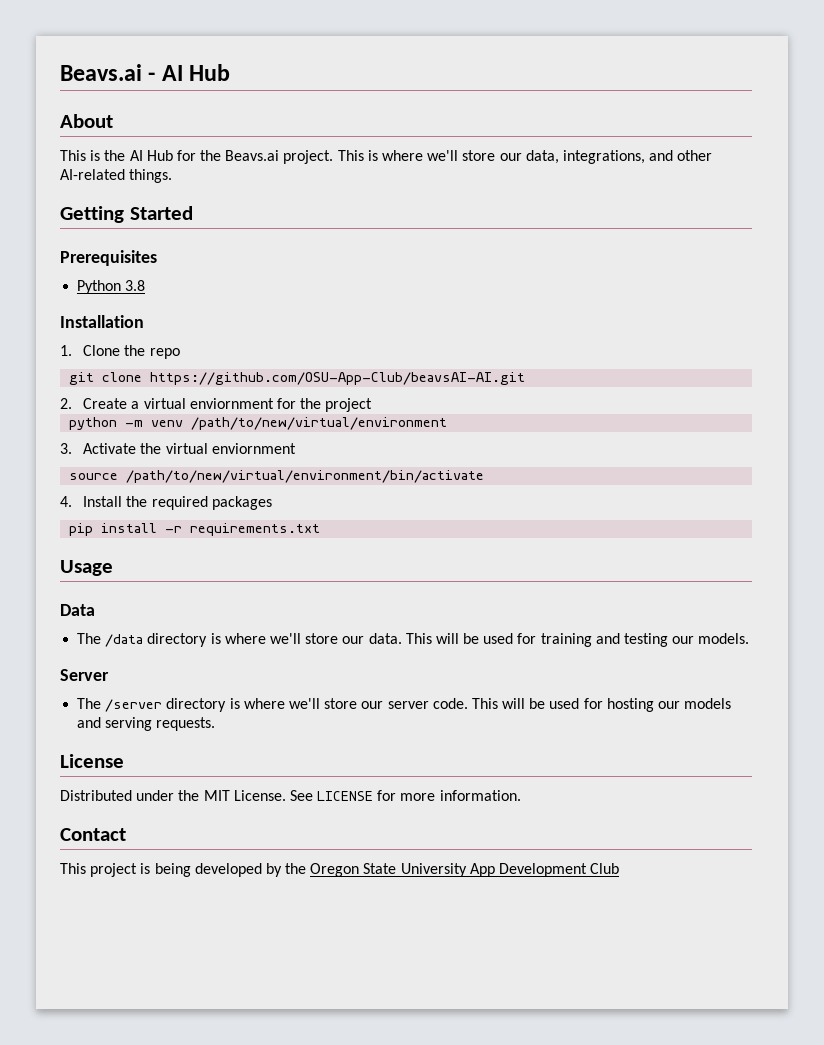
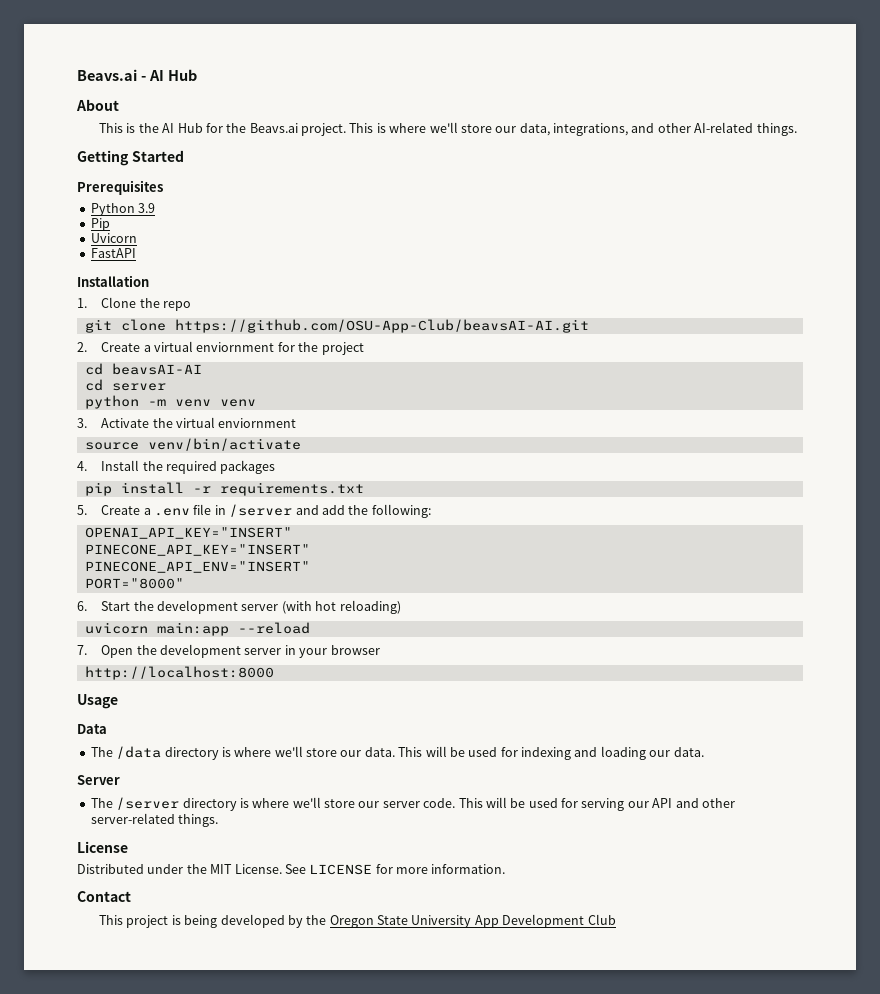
[125,280,146,291] 3.8 -> [138,203,156,213] [90,218,110,231] [90,233,137,243] [90,248,136,258] 3.9 // Pip // Uvicorn // FastAPI
(373, 405) none -> [84,363,202,375] [84,379,166,391] // cd beavsAI-AI // cd server
[191,417,448,430] /path/to/new/virtual/environment -> [219,399,256,407] venv
[126,470,485,483] /path/to/new/virtual/environment/bin/activate -> [147,438,301,451] venv/bin/activate
(321, 529) none -> [77,504,431,518] [84,527,292,539] [84,544,310,556] [84,561,310,573] [84,578,184,589] [77,600,401,614] [84,622,310,636] [77,644,380,658] [84,666,274,680] // 5. Create a .env file in /server and add the following: // OPENAI_API_KEY="INSERT" // PINECONE_API_KEY="INSERT" // PINECONE_API_ENV="INSERT" // PORT="8000" // 6. Start the development server (with hot reloading) // uvicorn main:app --reload // 7. Open the development server in your browser // http://localhost:8000
[540,633,750,647] training and testing our models. -> [521,746,704,760] indexing and loading our data.
[606,698,732,712] [77,717,216,731] hosting our models and serving requests. -> [581,798,735,811] [90,813,219,827] serving our API and other server-related things.

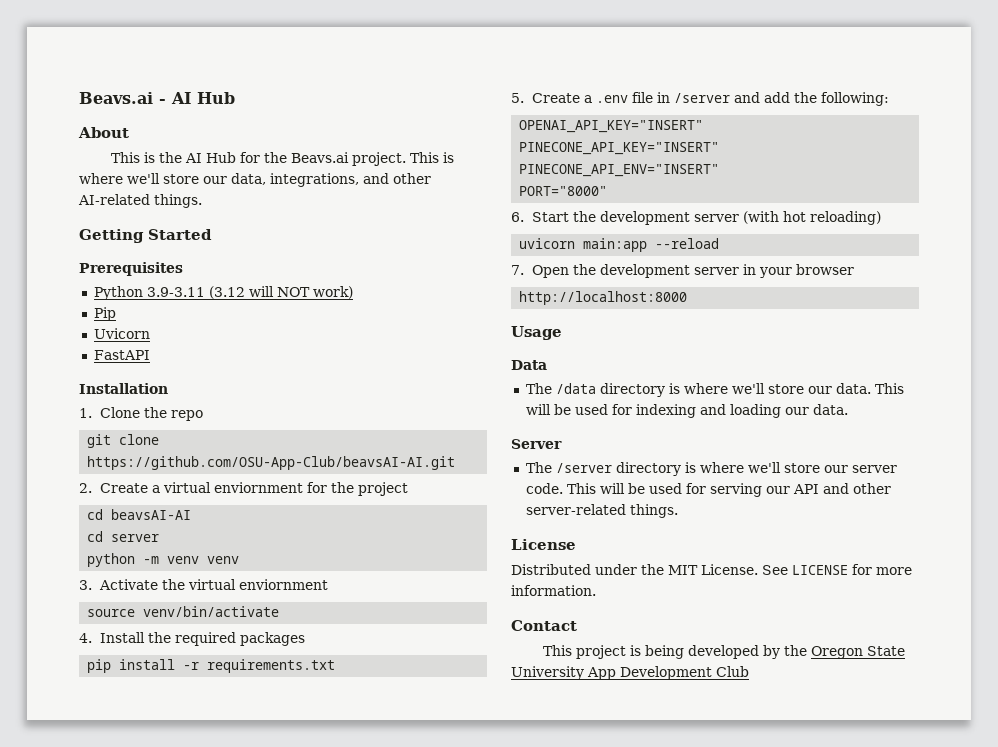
[138,203,156,213] 3.9 -> [146,286,353,299] 3.9-3.11 (3.12 will NOT work)

